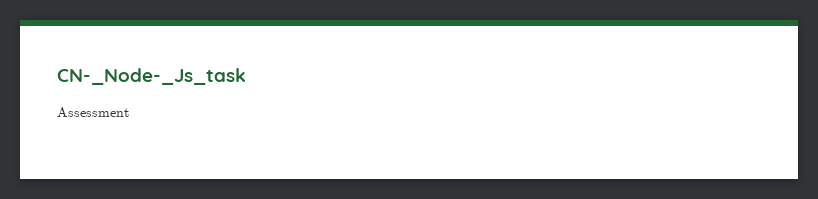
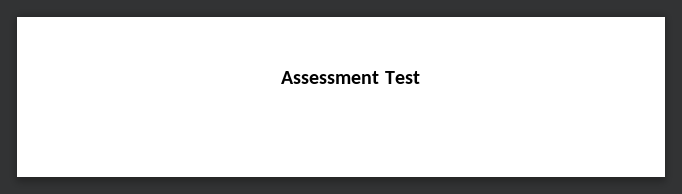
[57,68,246,85] [57,107,129,118] CN-_Node-_Js_task // Assessment -> [281,71,420,84] Assessment Test

